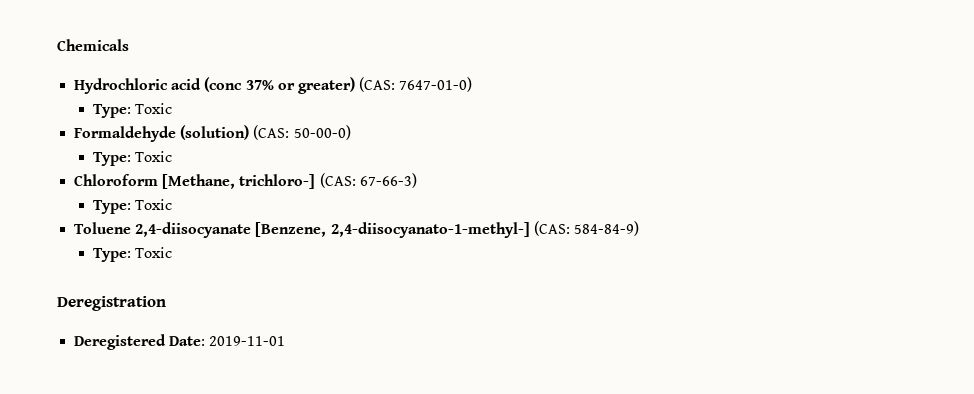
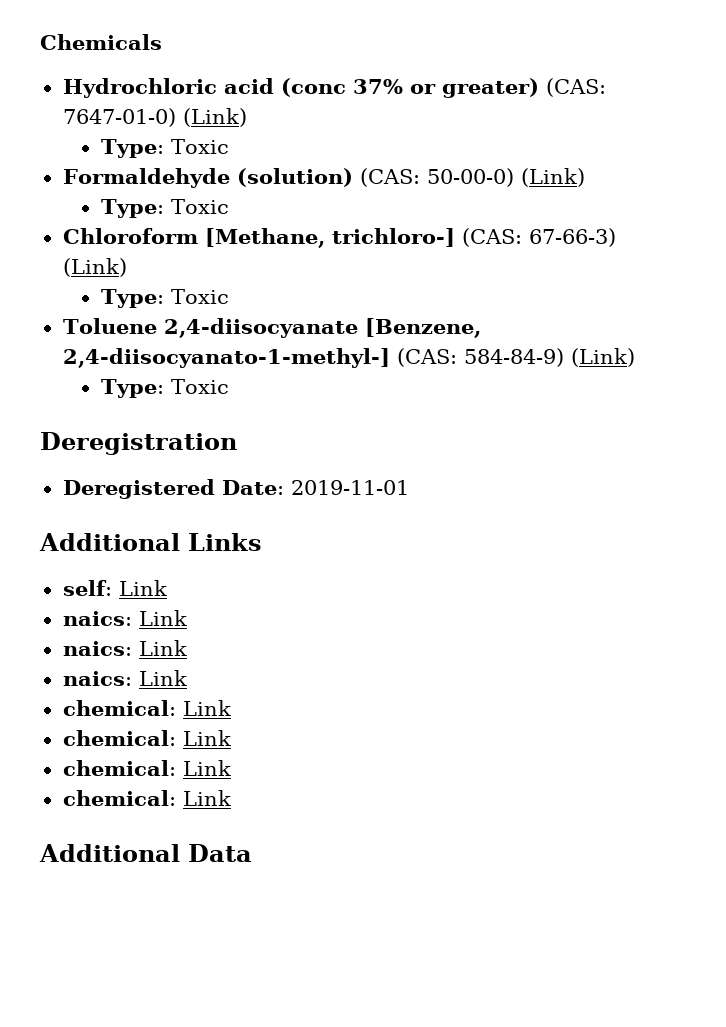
(473, 84) none -> [182,108,247,127] (Link)
(351, 132) none -> [520,168,585,187] (Link)
(417, 180) none -> [62,258,127,277] (Link)
(639, 228) none -> [570,348,635,367] (Link)
(286, 341) none -> [39,533,262,551] [62,580,167,596] [62,610,187,626] [62,640,187,656] [62,670,187,686] [62,700,231,716] [62,730,231,746] [62,760,231,776] [62,790,231,806] [39,844,252,862] // Additional Links // self: Link // naics: Link // naics: Link // naics: Link // chemical: Link // chemical: Link // chemical: Link // chemical: Link // Additional Data

